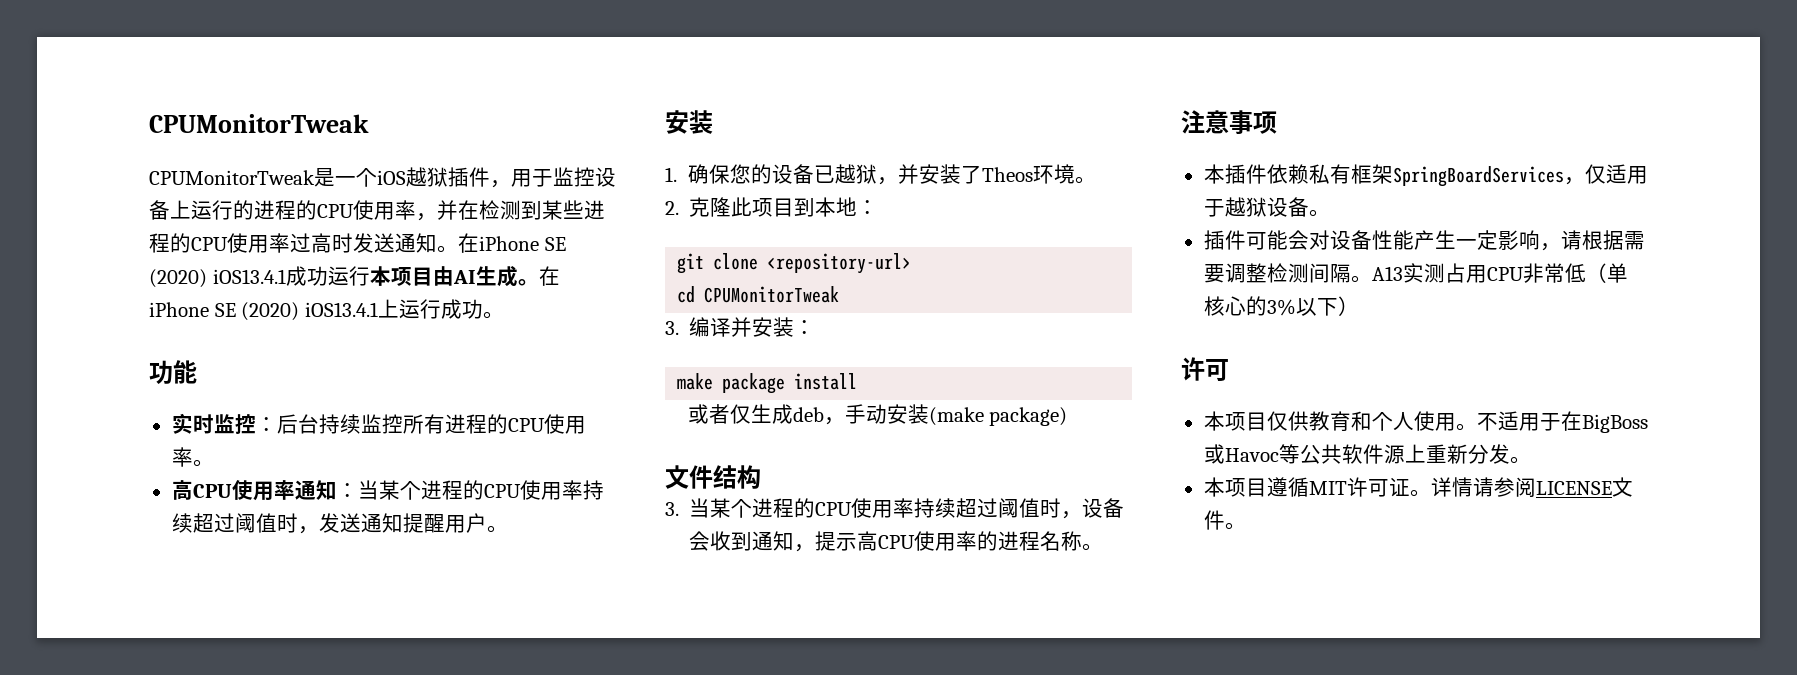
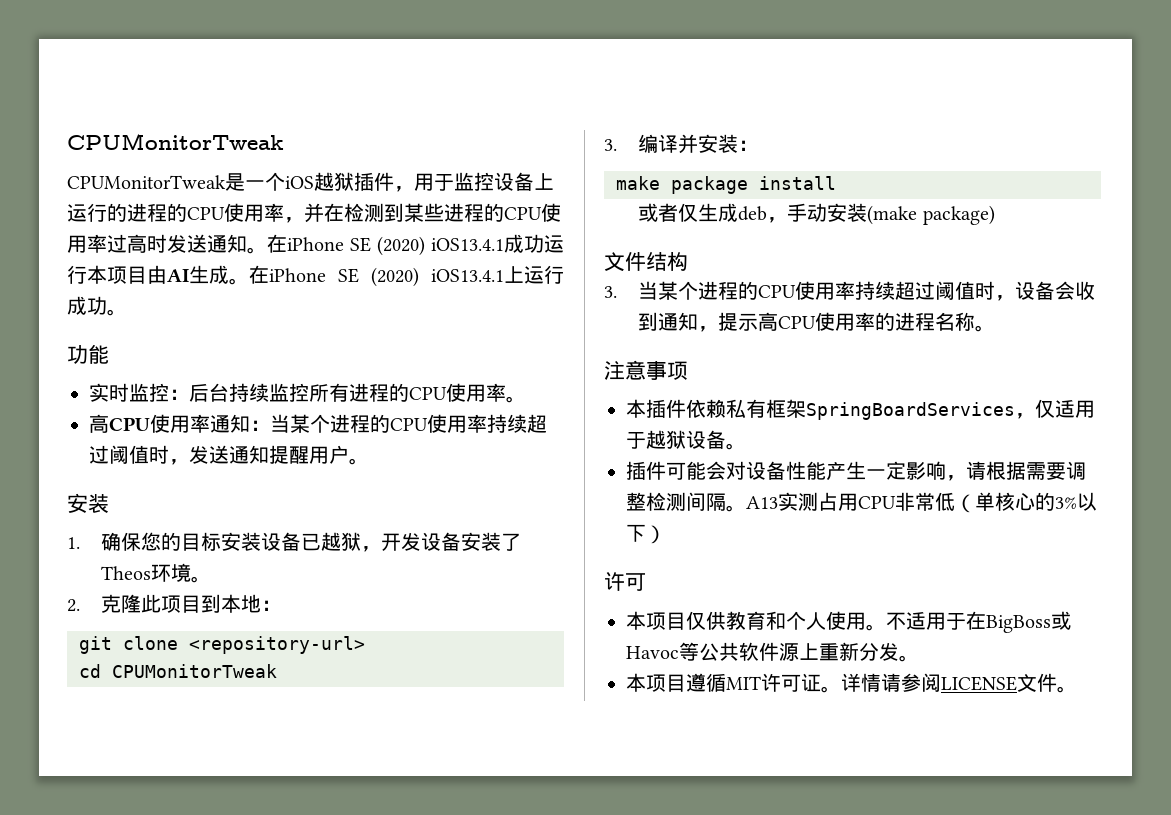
(772, 174) none -> [181,532,262,551] 目标安装
[897,164,919,184] 并 -> [381,532,462,551] 开发设备

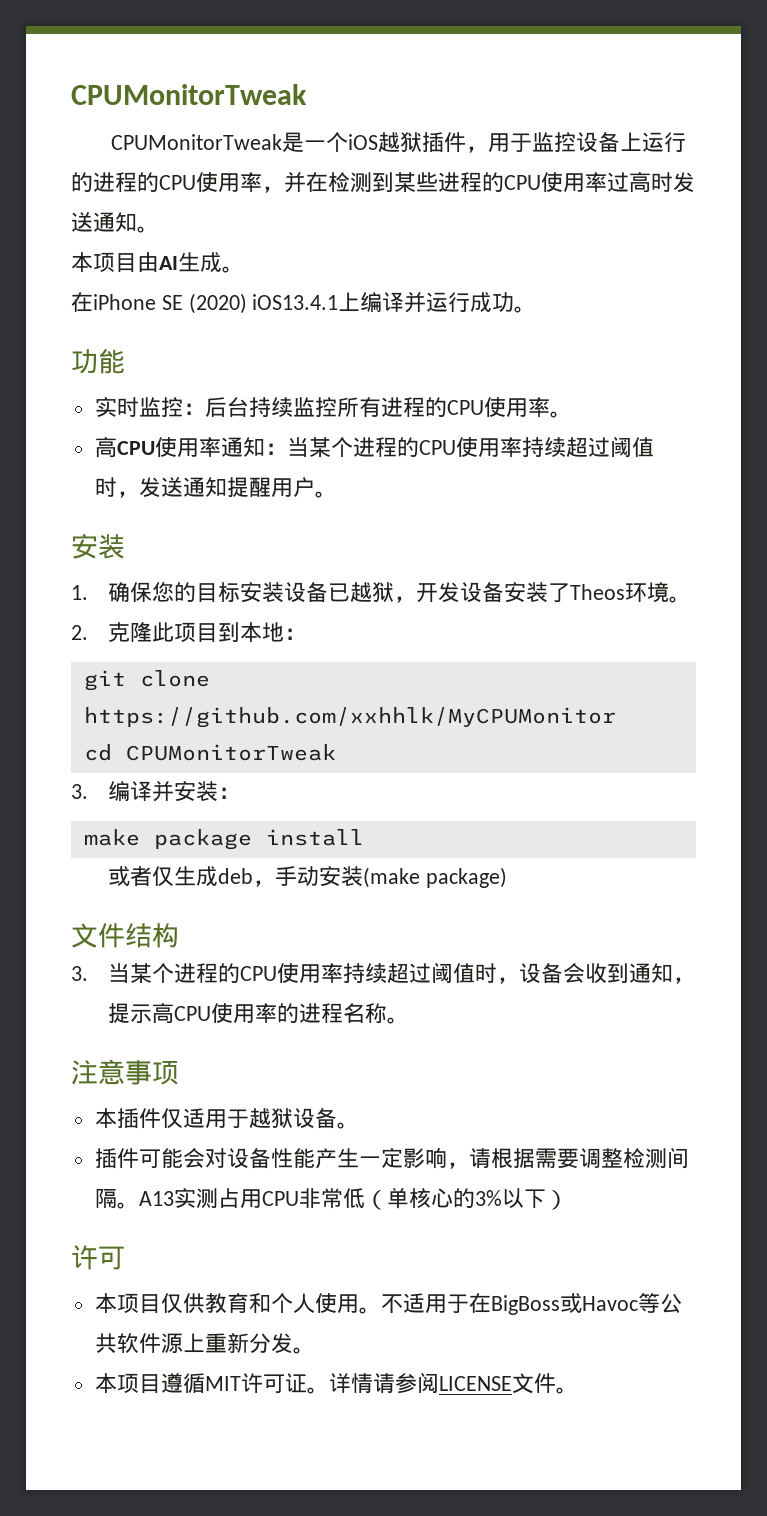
[267,234,564,256] [67,265,87,284] 在iPhone SE (2020) iOS13.4.1成功运行 -> (159, 229) //
(249, 281) none -> (244, 269) //
(524, 274) none -> [360,292,427,313] 编译并
[189,636,365,654] <repository-url> -> [83,707,616,728] https://github.com/xxhhlk/MyCPUMonitor
[686,399,1035,420] 依赖私有框架SpringBoardServices， -> (161, 1118) none

